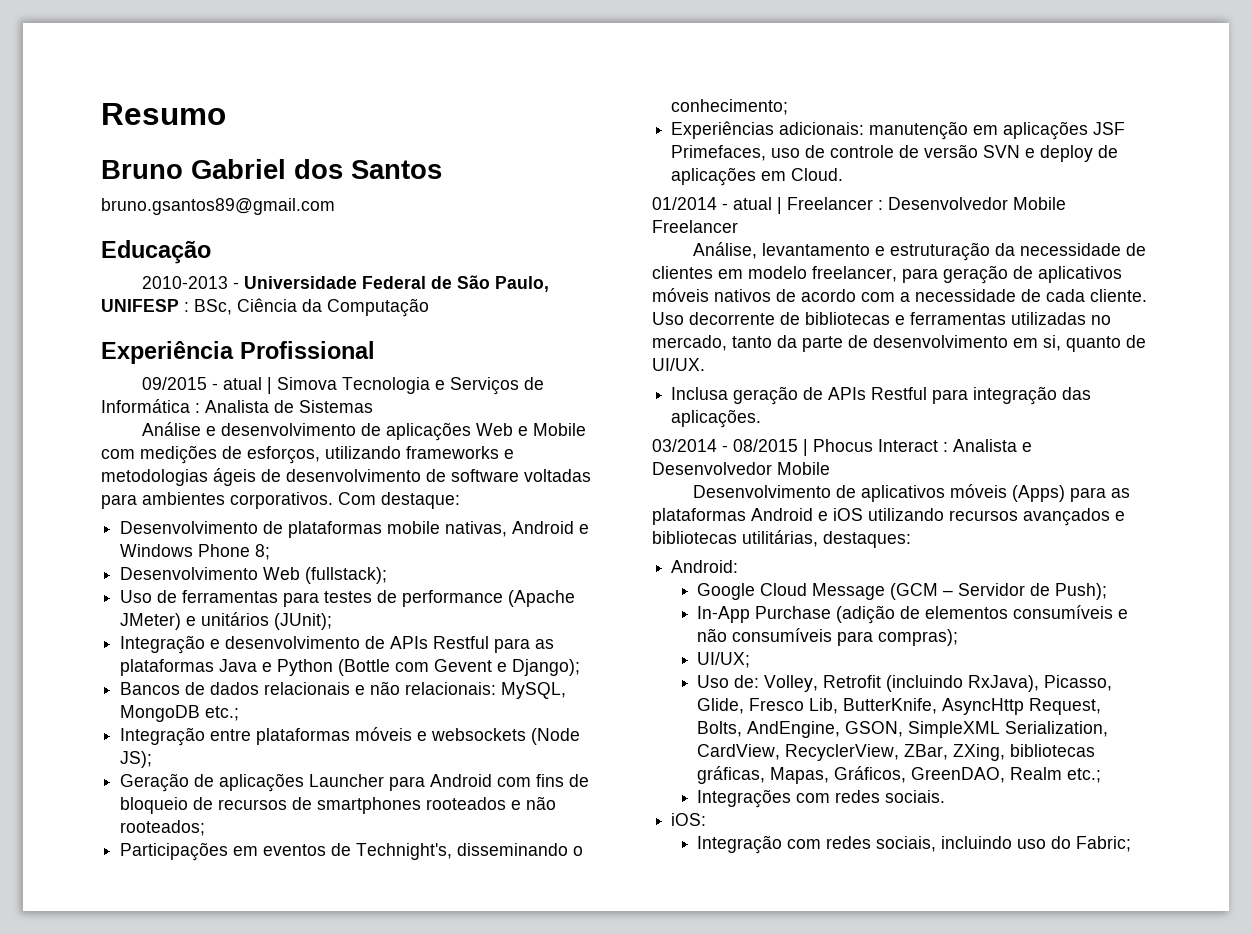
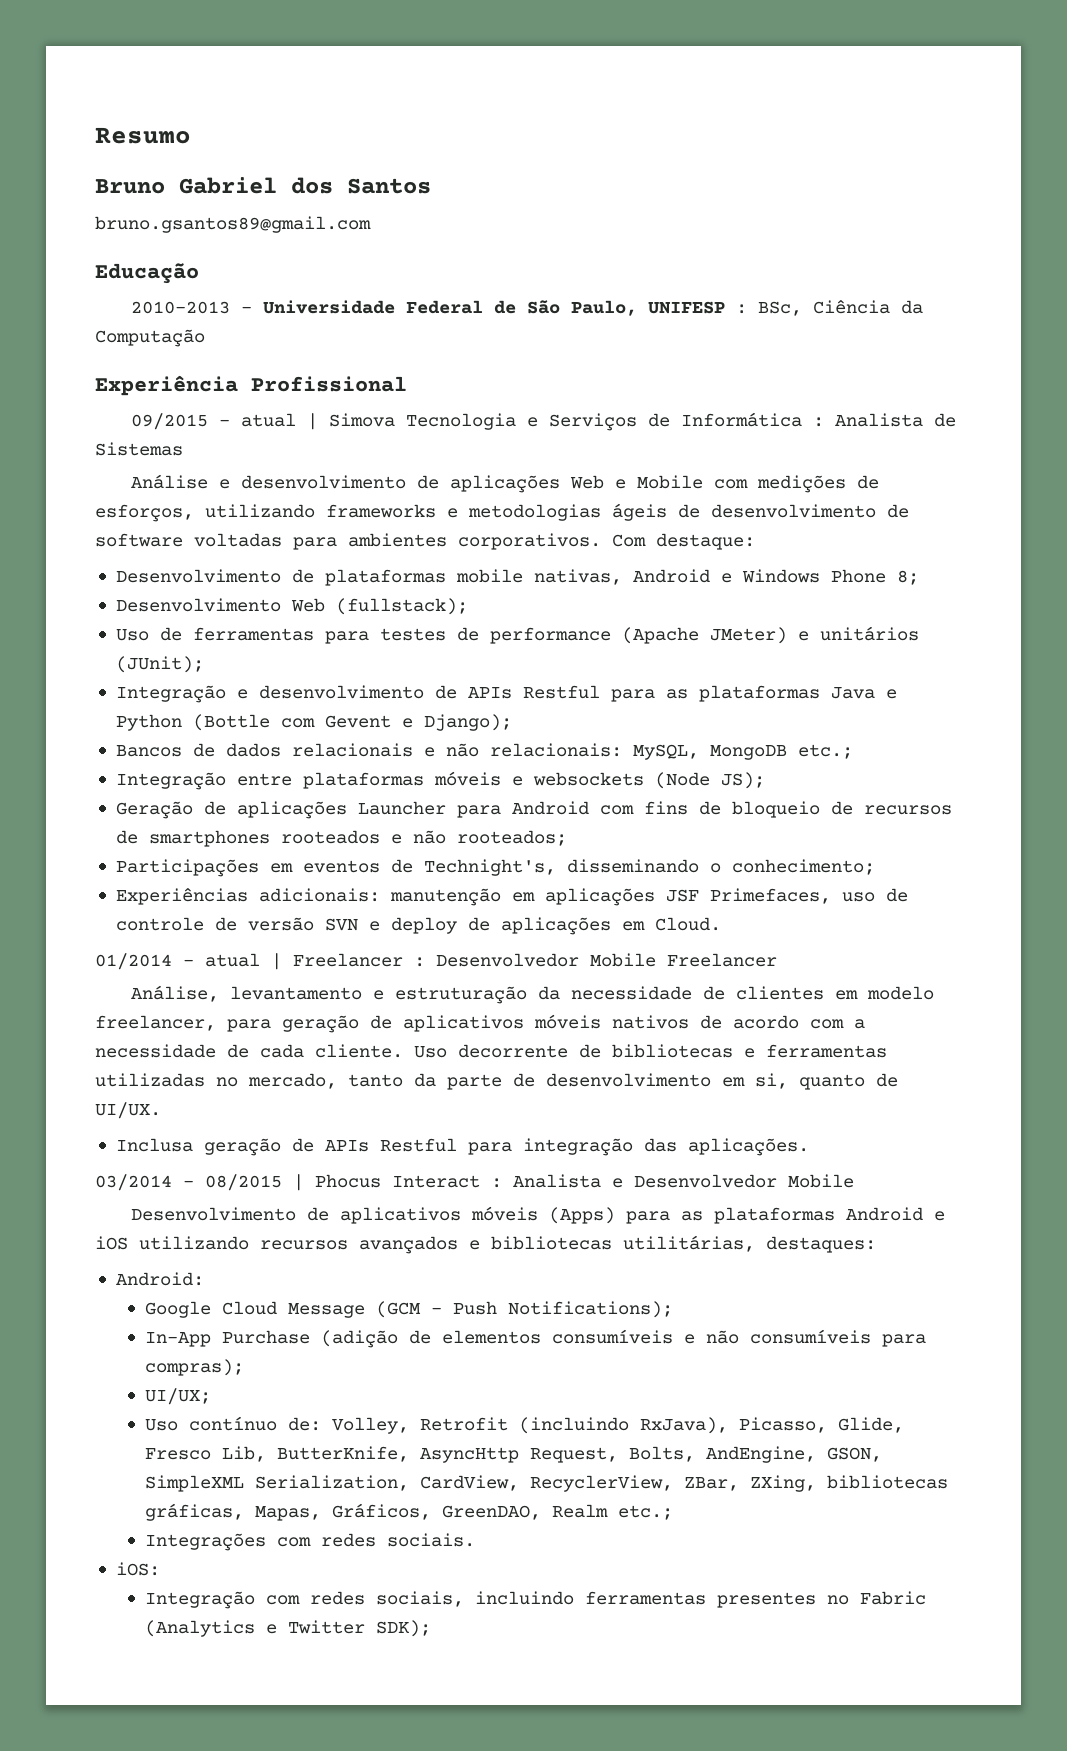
[958,583,1108,600] Servidor de Push); -> [452,1301,673,1318] Push Notifications);
(730, 681) none -> [188,1416,277,1431] contínuo
[1017,836,1132,852] uso do Fabric; -> [584,1591,926,1608] [144,1620,431,1637] ferramentas presentes no Fabric (Analytics e Twitter SDK);

